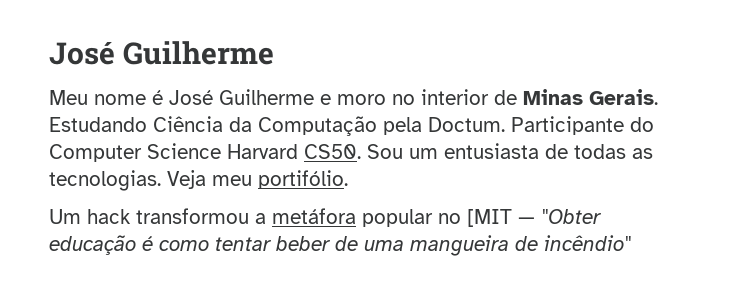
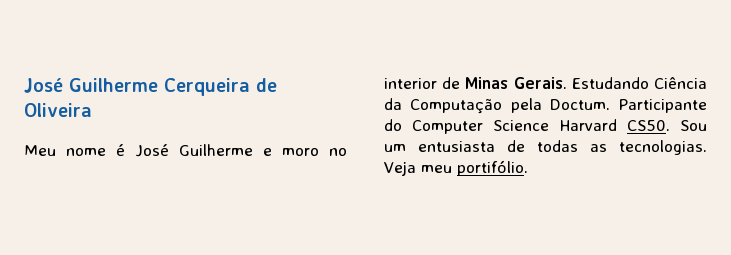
[49,41,275,65] José Guilherme -> [24,78,277,96] [24,103,92,117] José Guilherme Cerqueira de Oliveira
[49,208,602,227] [49,235,631,256] // Um hack transformou a metáfora popular no [MIT — "Obter educação é como tentar beber de uma mangueira de incêndio" -> (528, 168) none

